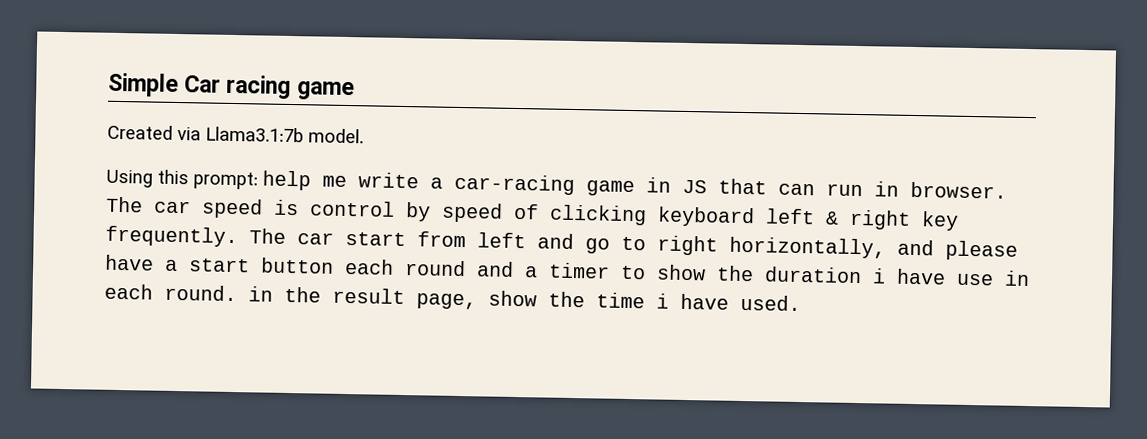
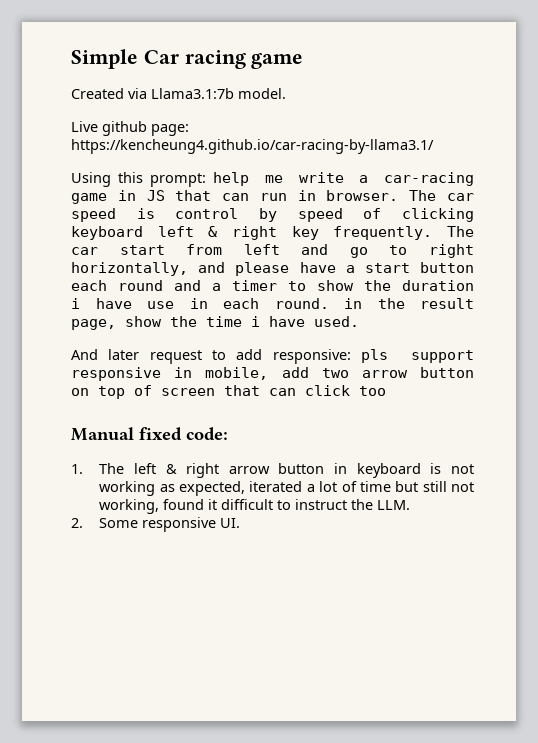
(364, 136) none -> [71,121,189,136] [71,139,434,154] // Live github page: https://kencheung4.github.io/car-racing-by-llama3.1/
(801, 303) none -> [71,349,475,364] [71,367,474,381] [71,385,386,399] [71,427,228,441] [71,463,474,478] [99,481,475,496] [99,499,411,514] [71,517,241,532] // And later request to add responsive: pls support responsive in mobile, add two arrow button on top of screen that can click too // Manual fixed code: // 1. The left & right arrow button in keyboard is not working as expected, iterated a lot of time but still not working, found it difficult to instruct the LLM. // 2. Some responsive UI.

